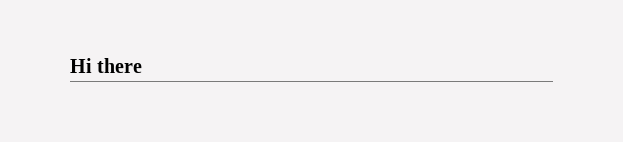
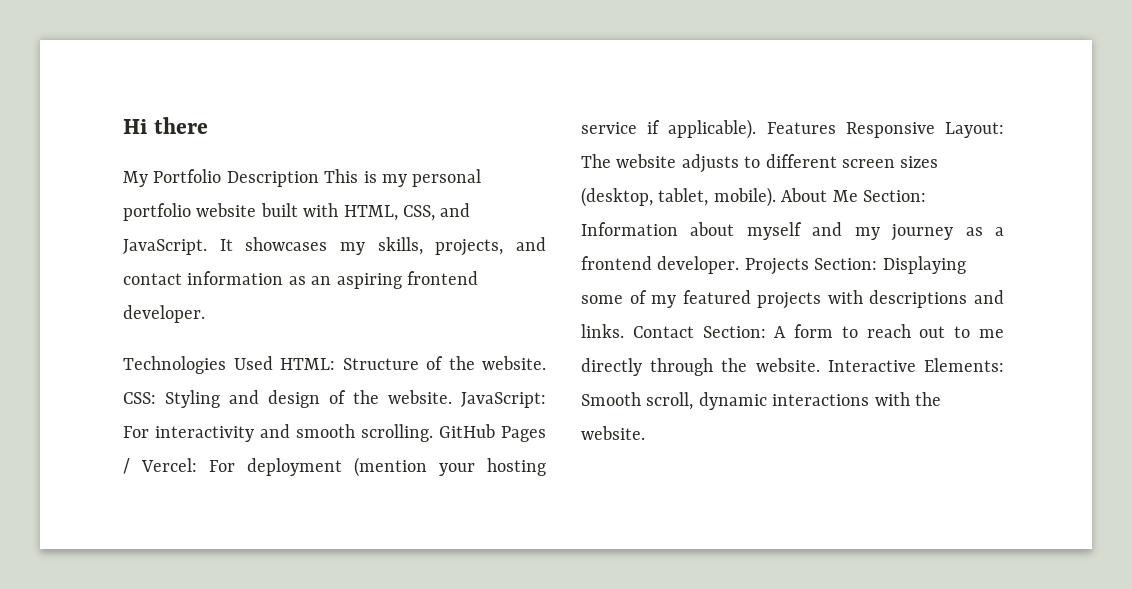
(143, 65) none -> [123,169,482,187] [123,203,471,221] [123,237,546,256] [123,271,478,289] [123,305,205,323] [123,356,546,374] [123,390,546,408] [123,424,546,442] [123,457,546,477] [581,119,1004,139] [581,154,939,173] [581,187,926,207] [581,222,1004,241] [581,256,966,275] [581,290,1004,309] [581,324,1004,338] [581,358,1004,376] [581,392,941,410] [581,426,645,440] // My Portfolio Description This is my personal portfolio website built with HTML, CSS, and JavaScript. It showcases my skills, projects, and contact information as an aspiring frontend developer. // Technologies Used HTML: Structure of the website. CSS: Styling and design of the website. JavaScript: For interactivity and smooth scrolling. GitHub Pages / Vercel: For deployment (mention your hosting service if applicable). Features Responsive Layout: The website adjusts to different screen sizes (desktop, tablet, mobile). About Me Section: Information about myself and my journey as a frontend developer. Projects Section: Displaying some of my featured projects with descriptions and links. Contact Section: A form to reach out to me directly through the website. Interactive Elements: Smooth scroll, dynamic interactions with the website.

